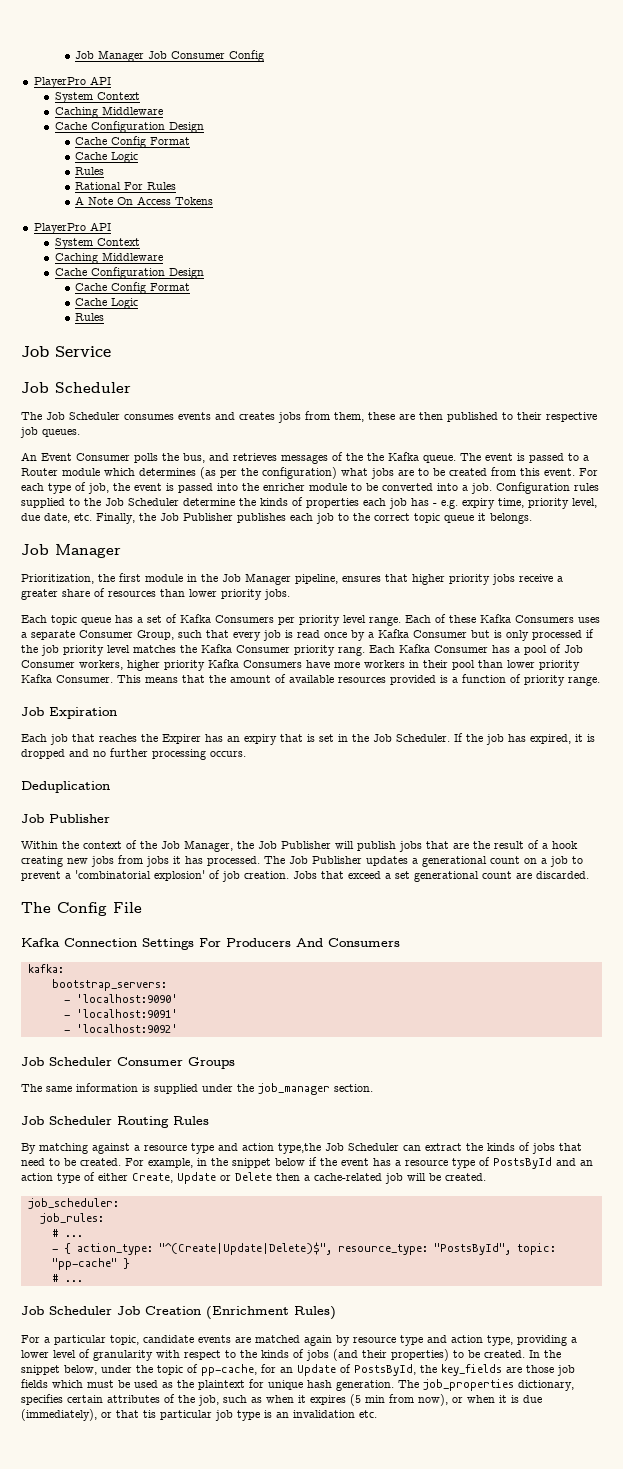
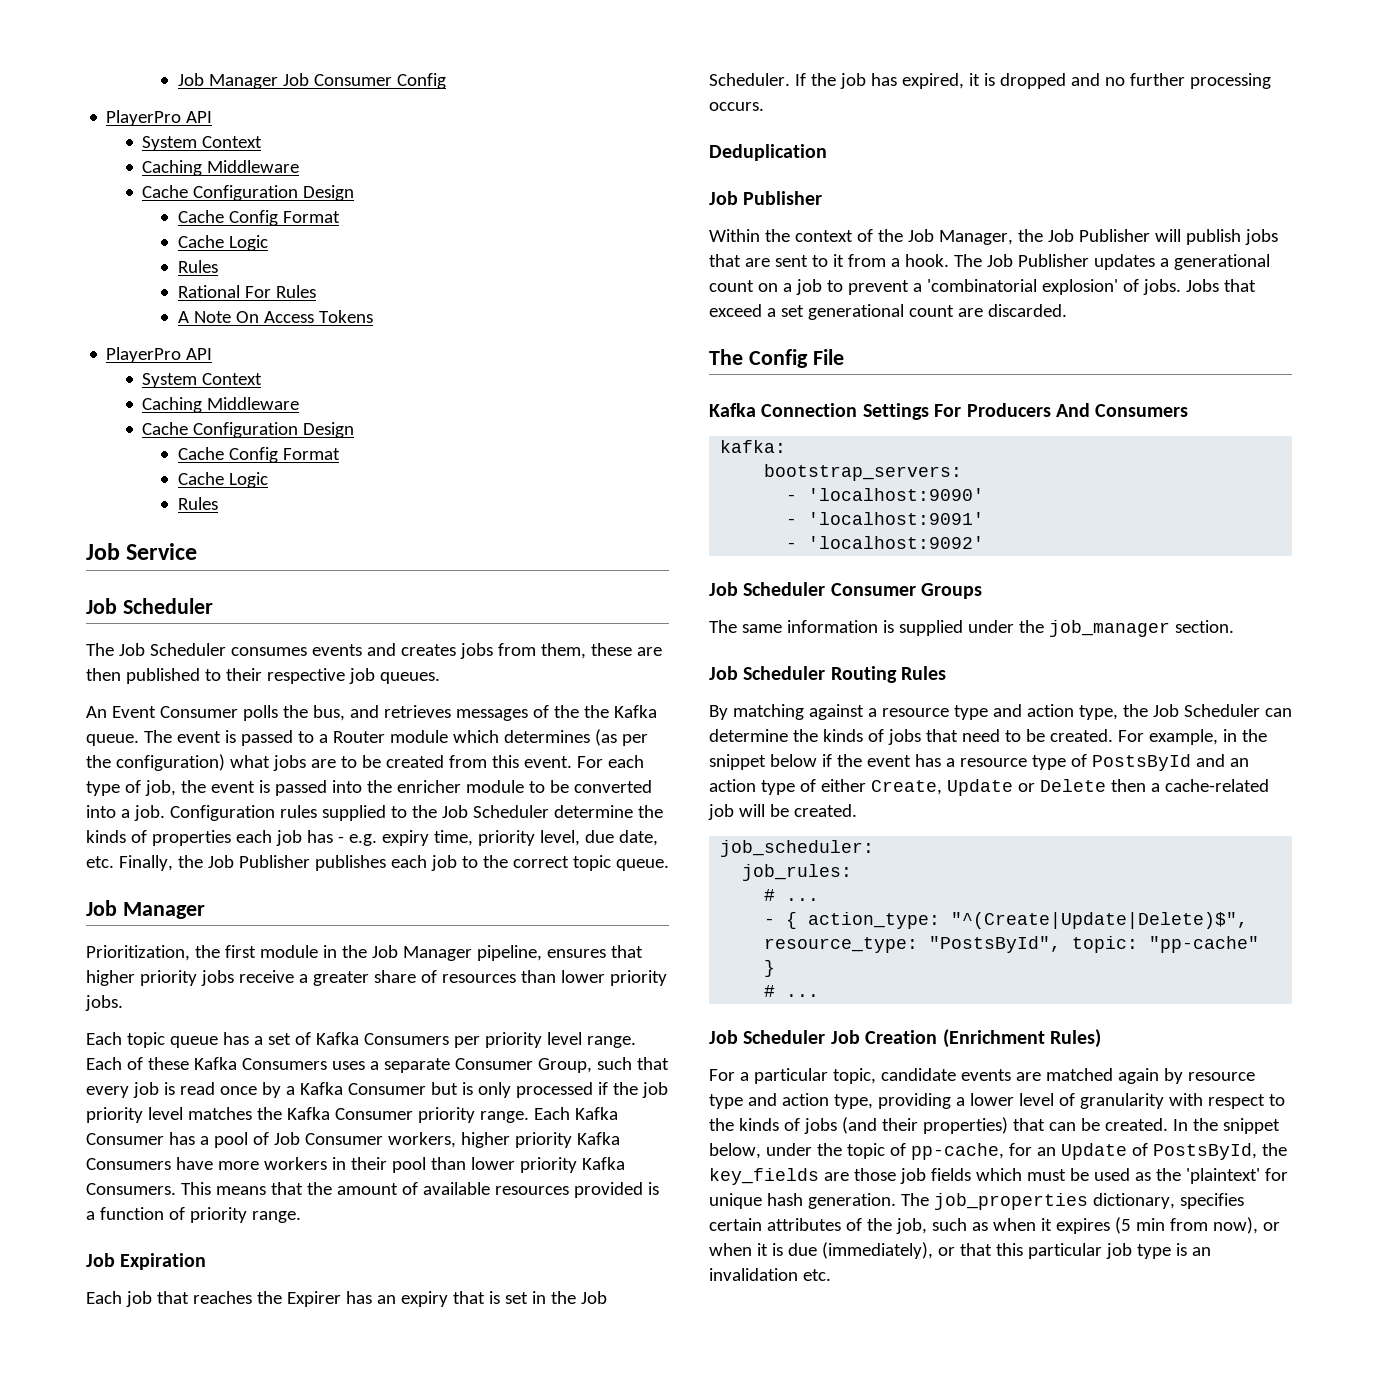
[444,513,532,524] queue it belongs. -> [615,859,669,871] queue.
[338,646,365,656] rang. -> [479,1111,529,1123] range.
[56,675,113,683] Consumer. -> [86,1183,176,1195] Consumers.
[473,840,578,849] [21,855,260,867] the result of a hook creating new jobs from jobs it has processed. -> [774,254,949,267] sent to it from a hook.
[222,871,289,882] job creation. -> [1142,279,1181,295] jobs.
[278,1143,321,1154] type,the -> [1078,704,1148,720] type, the
[425,1143,462,1151] extract -> [709,729,788,742] determine
[453,1350,464,1358] to -> [1012,1118,1076,1131] that can
[198,1380,245,1390] plaintext -> [1185,1168,1260,1184] 'plaintext'
[143,1410,156,1418] tis -> [995,1243,1023,1256] this

